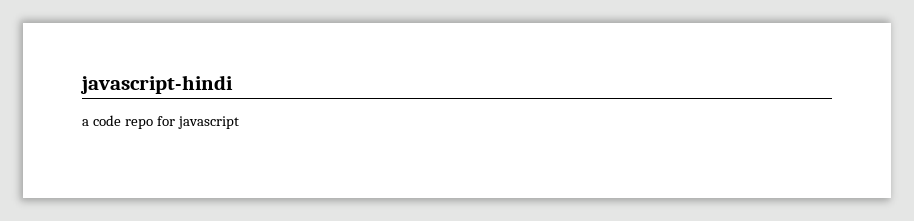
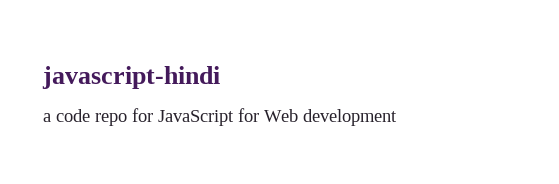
[177,116,239,129] javascript -> [158,108,397,126] JavaScript for Web development

